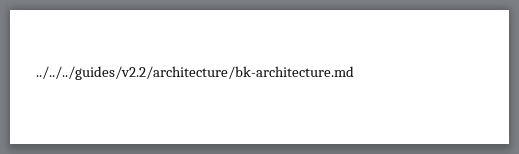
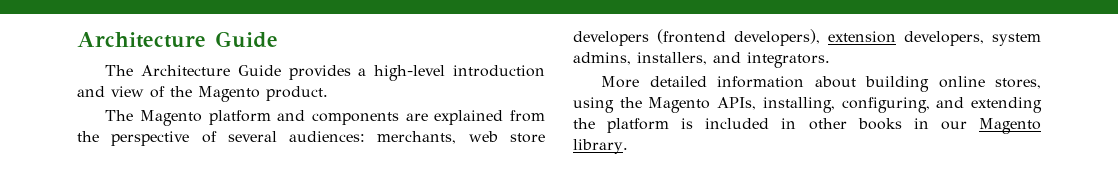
[36,66,354,80] ../../../guides/v2.2/architecture/bk-architecture.md -> [77,31,278,48] [105,65,545,81] [77,86,328,102] [105,110,545,126] [77,131,545,146] [573,29,1041,46] [573,52,830,68] [601,76,1041,92] [573,97,1042,113] [573,118,1041,134] [573,139,628,154] Architecture Guide // The Architecture Guide provides a high-level introduction and view of the Magento product. // The Magento platform and components are explained from the perspective of several audiences: merchants, web store developers (frontend developers), extension developers, system admins, installers, and integrators. // More detailed information about building online stores, using the Magento APIs, installing, configuring, and extending the platform is included in other books in our Magento library.

